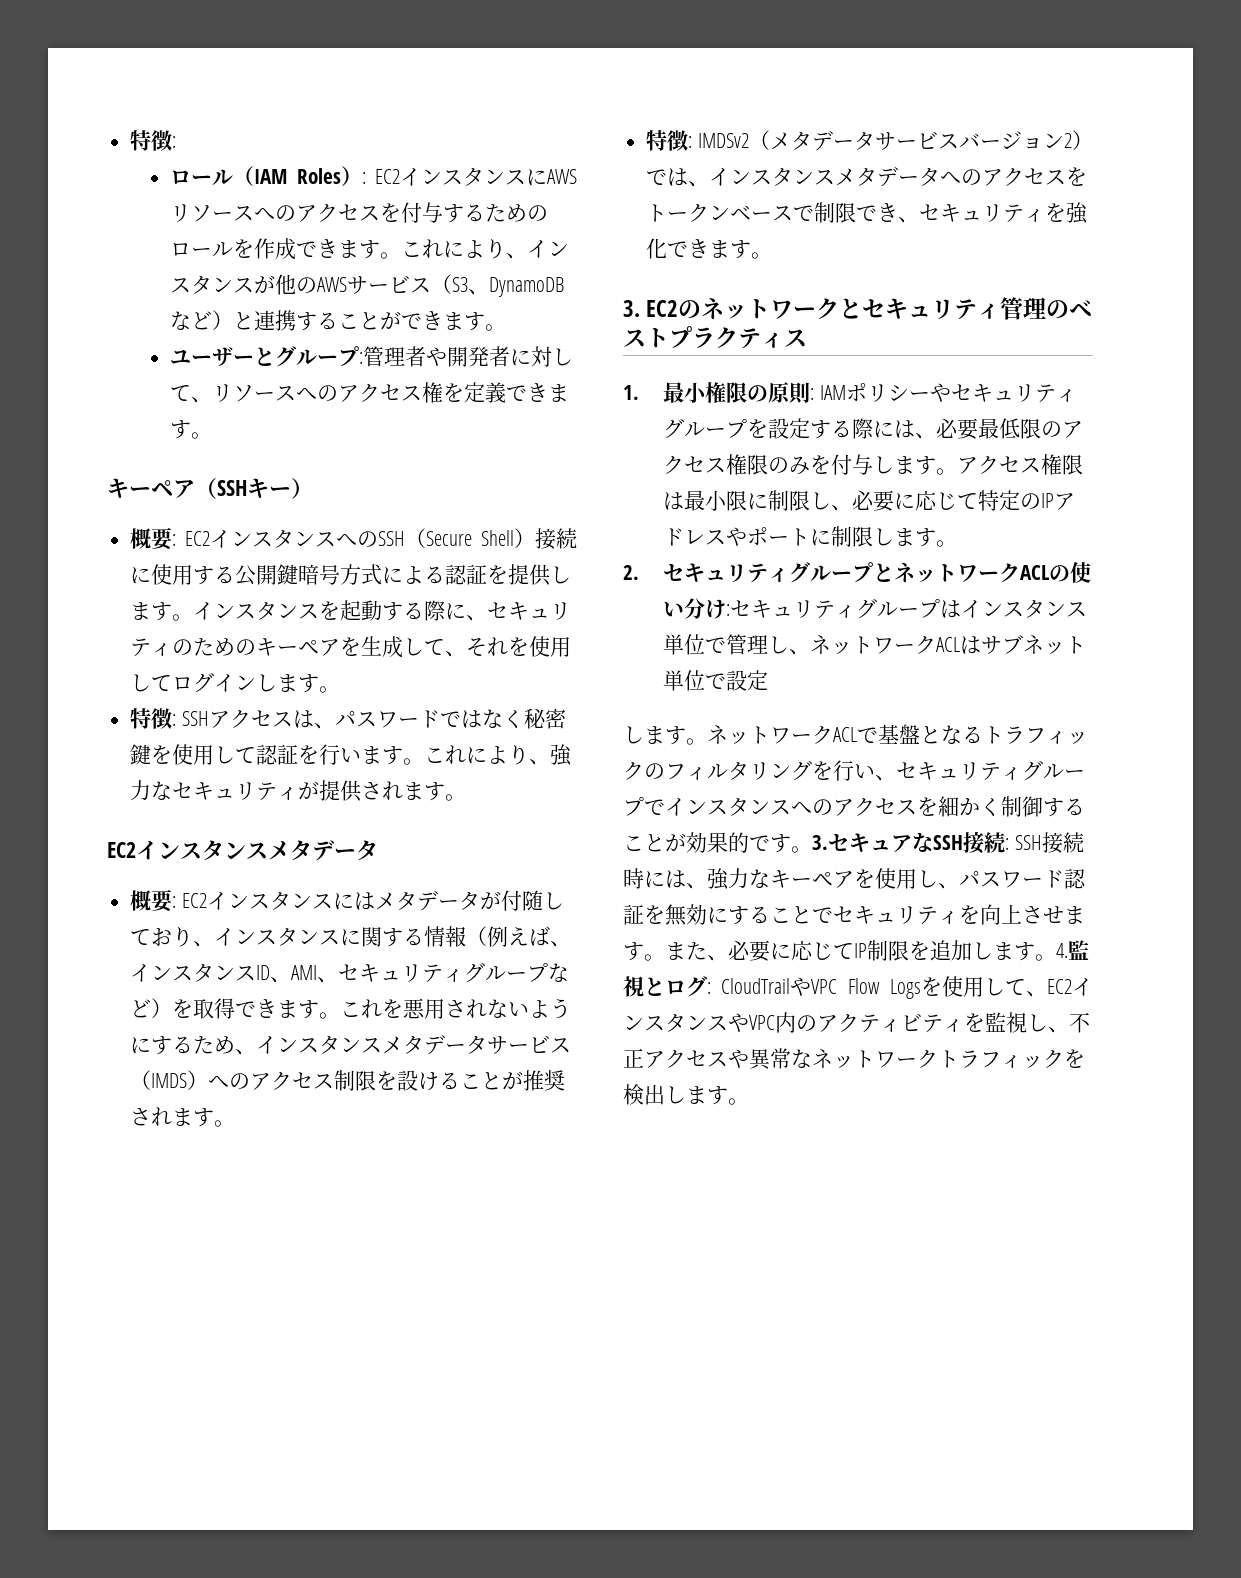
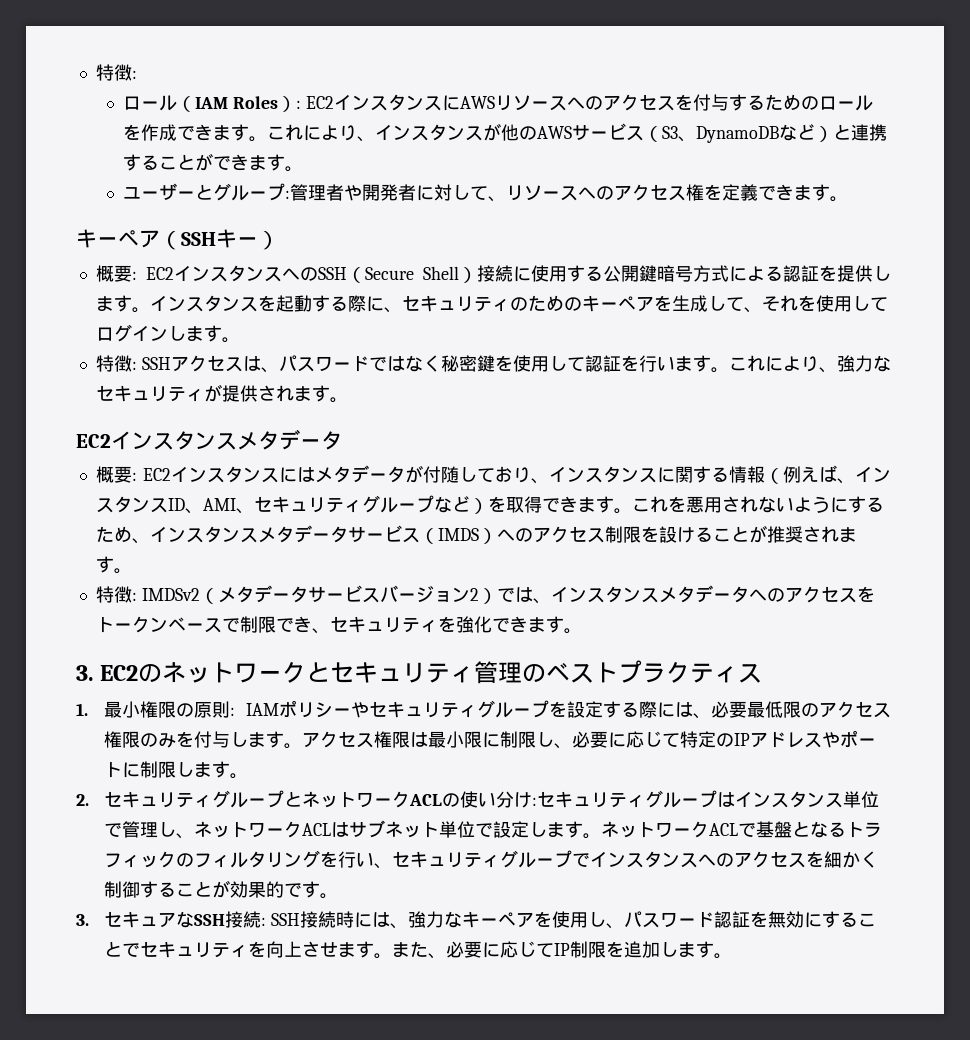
(769, 680) // -> (529, 829) none
(812, 849) none -> (338, 896) //
[1056,940,1089,960] [623,976,1093,999] [623,1012,1090,1033] [623,1048,1085,1070] [623,1084,749,1105] 4.監視とログ: CloudTrailやVPC Flow Logsを使用して、EC2インスタンスやVPC内のアクティビティを監視し、不正アクセスや異常なネットワークトラフィックを検出します。 -> (732, 956) none

